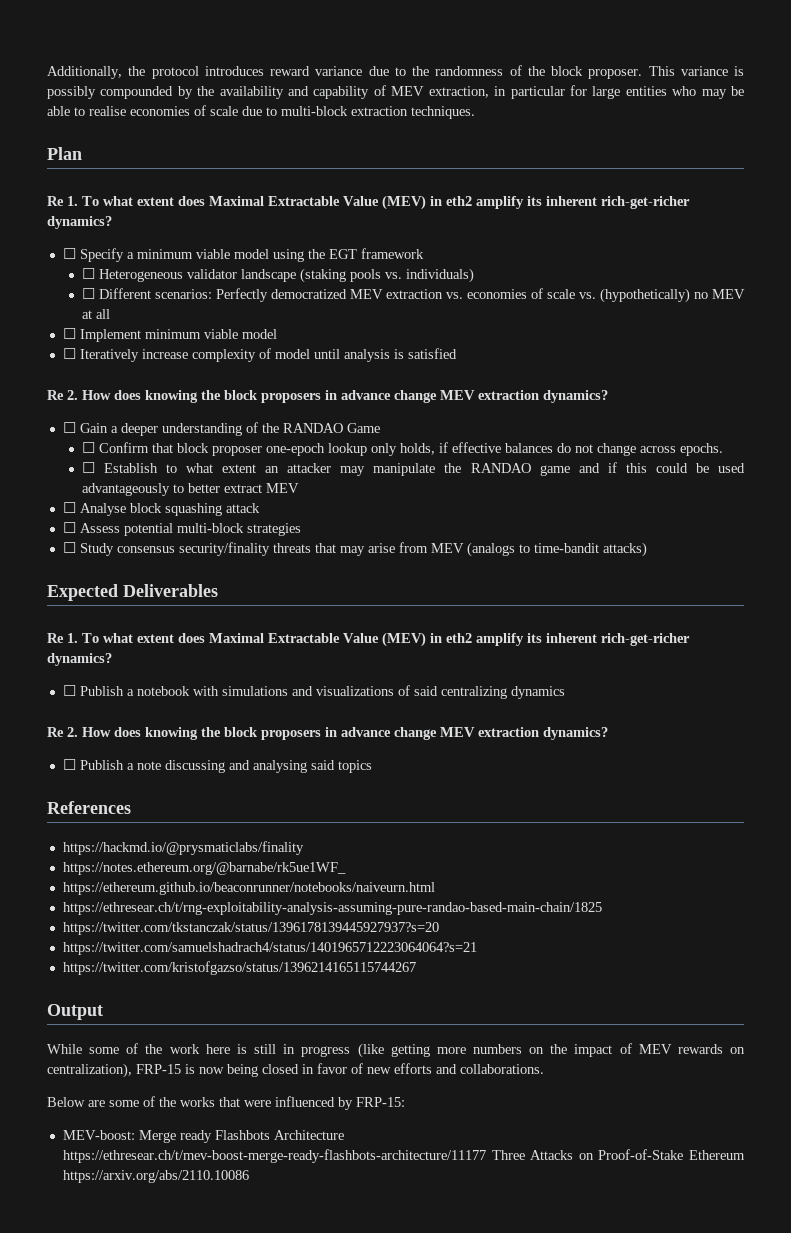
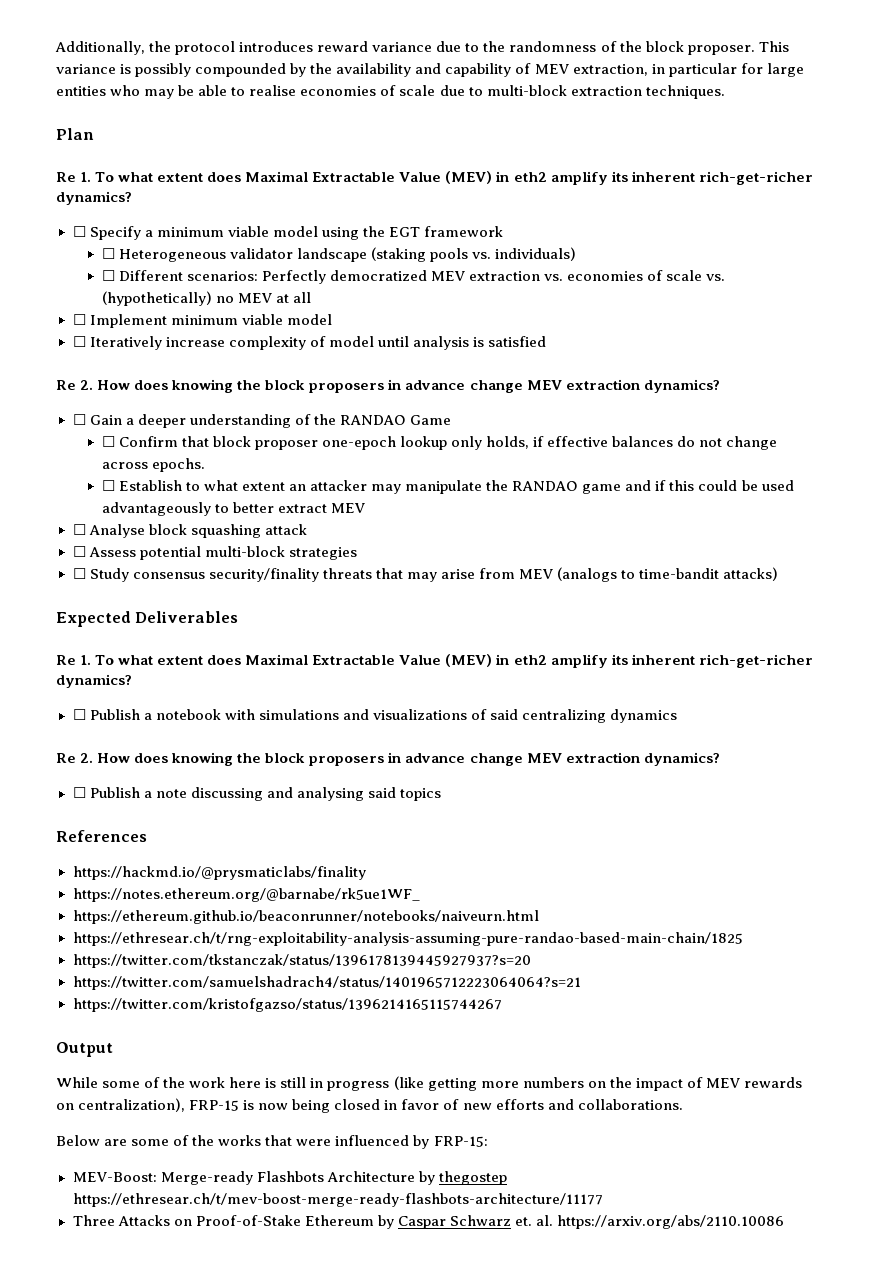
[62,1130,344,1143] MEV-boost: Merge ready Flashbots Architecture -> [72,1171,507,1185] MEV-Boost: Merge-ready Flashbots Architecture by thegostep
(486, 1156) none -> (604, 1200) //
(746, 1155) none -> [377,1215,553,1229] by Caspar Schwarz et. al.

